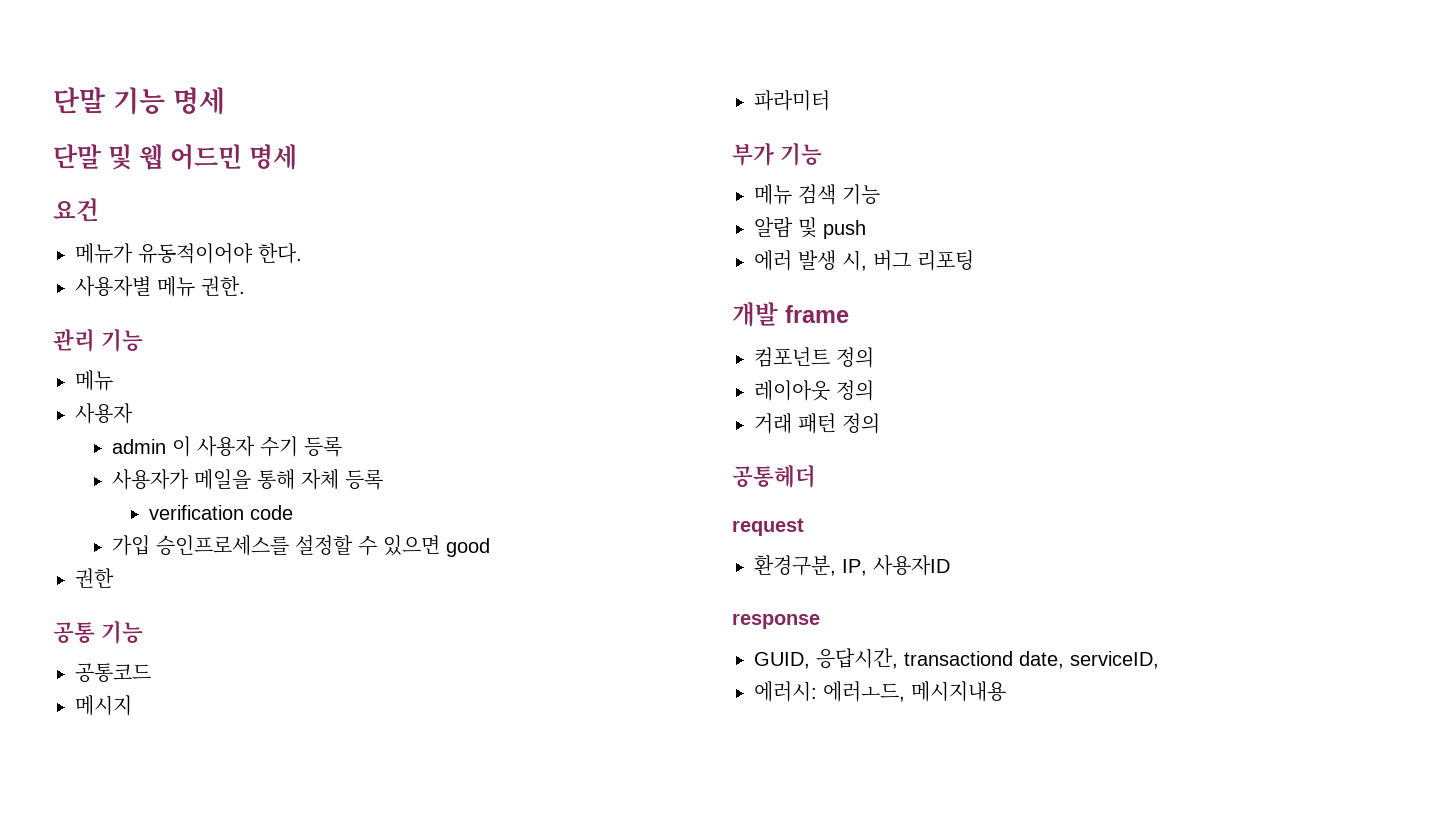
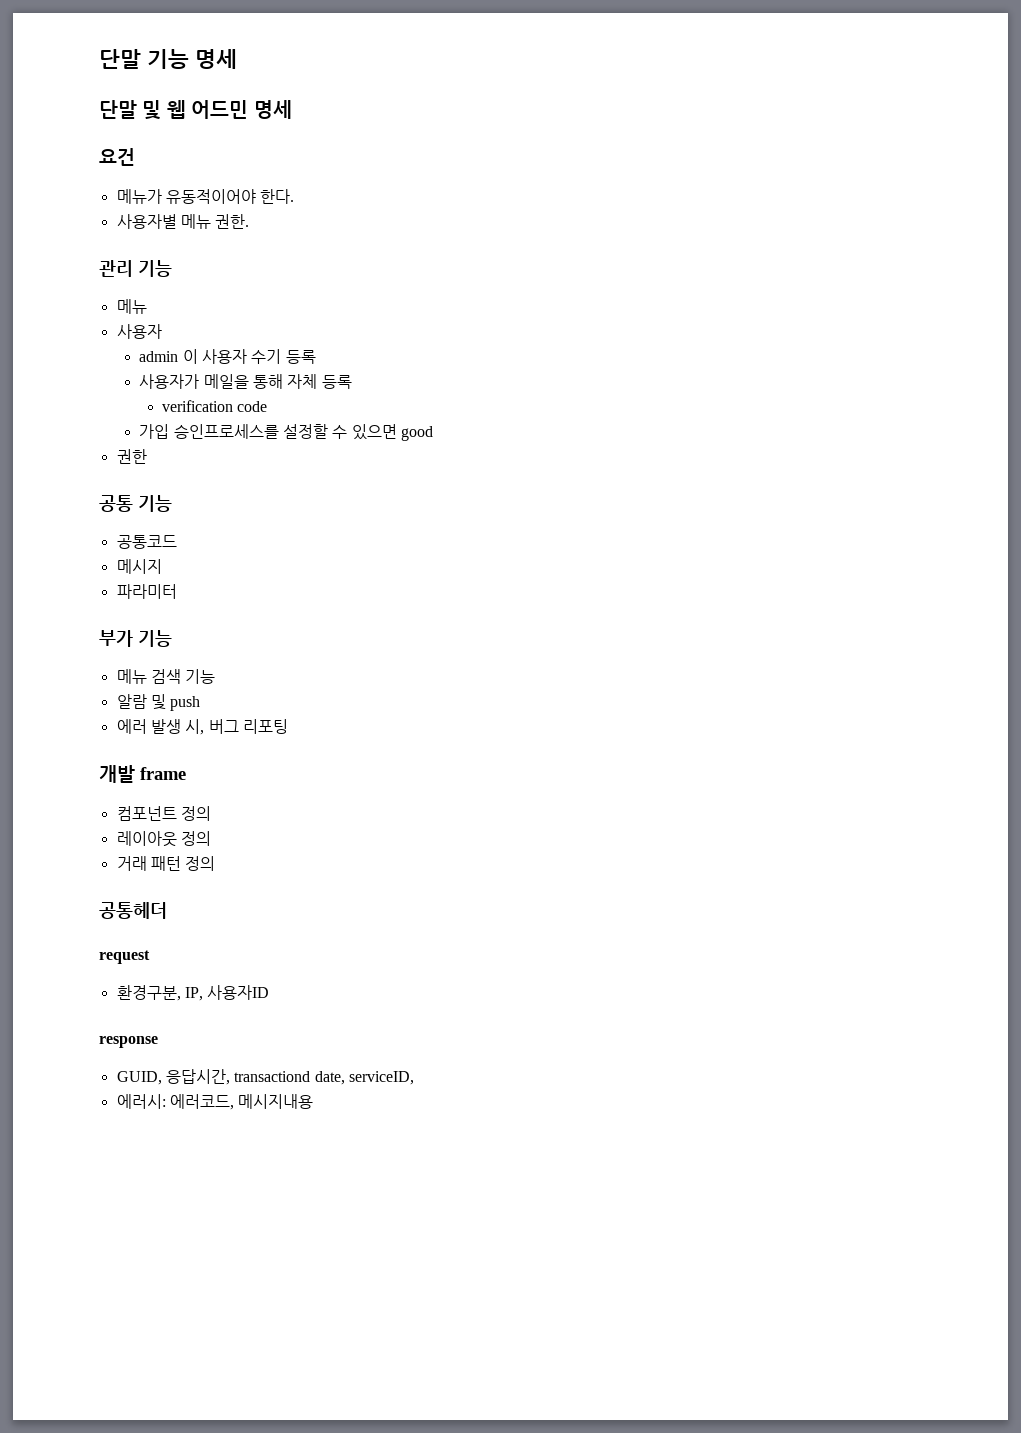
[823,681,905,702] 에러ㅗ드, -> [169,1094,234,1110] 에러코드,

